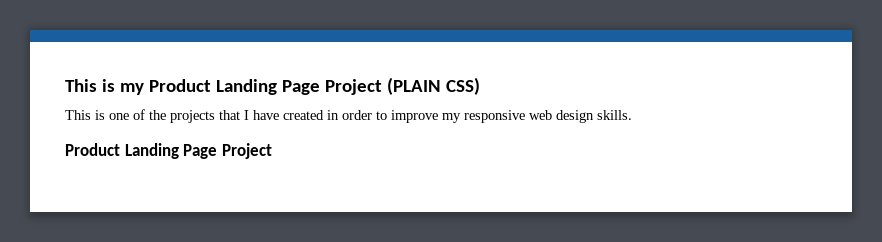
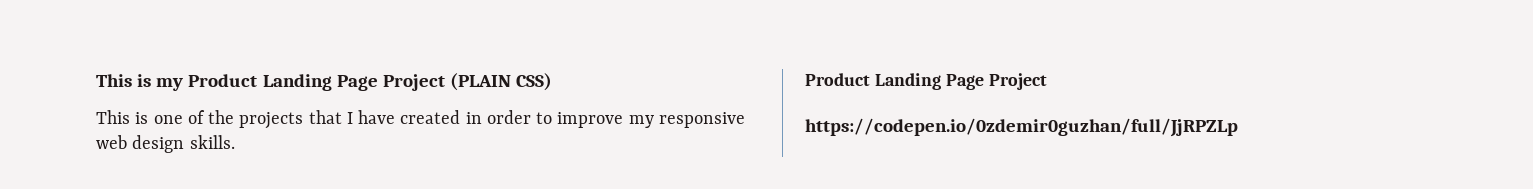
(272, 151) none -> [805,118,1238,137] // https://codepen.io/0zdemir0guzhan/full/JjRPZLp

